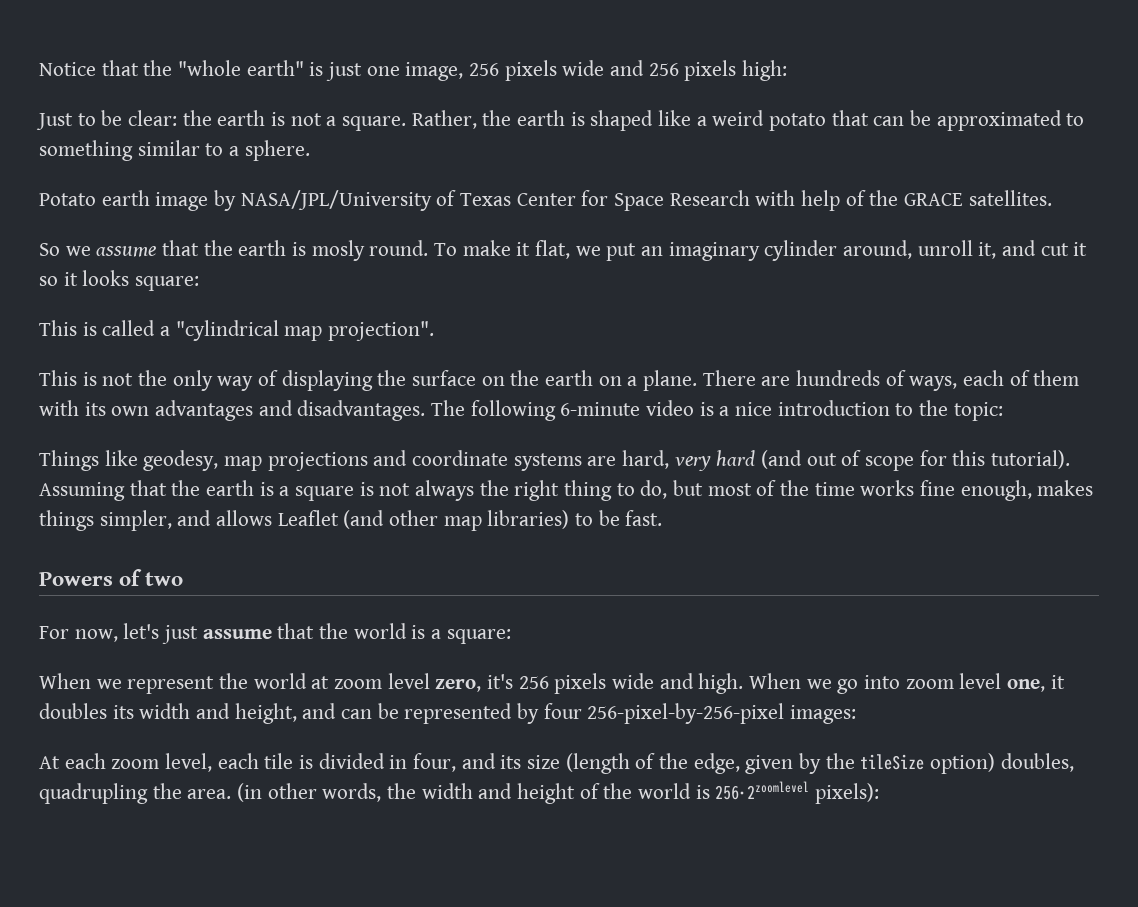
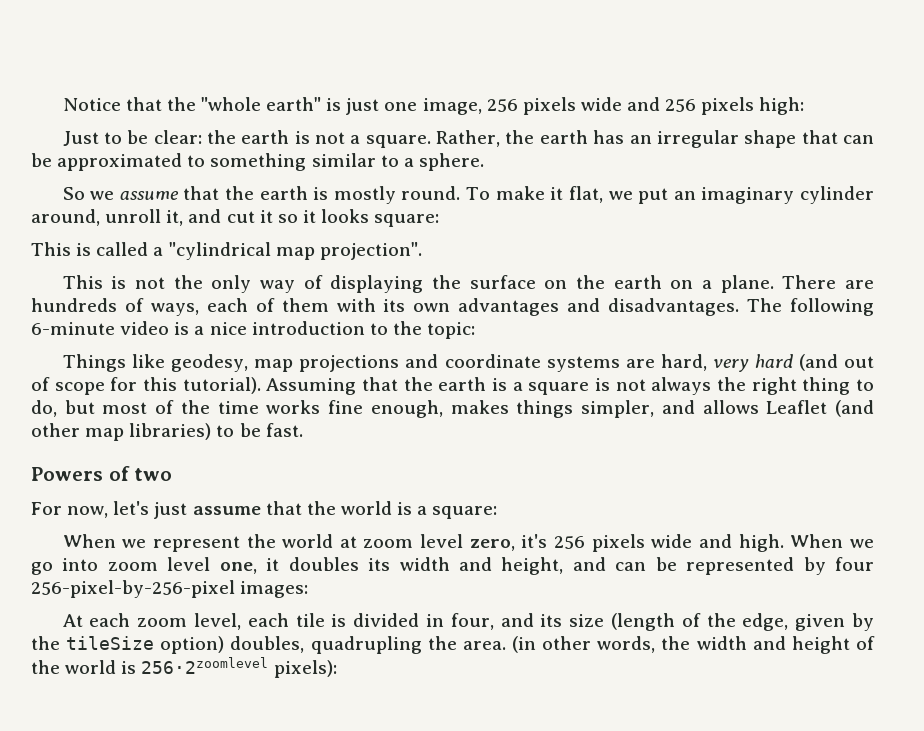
[570,110,827,131] is shaped like a weird potato -> [593,130,797,148] has an irregular shape
[39,190,1052,211] // Potato earth image by NASA/JPL/University of Texas Center for Space Research with help of the GRACE satellites. -> (484, 162) none
[311,240,365,261] mosly -> [333,186,396,204] mostly

